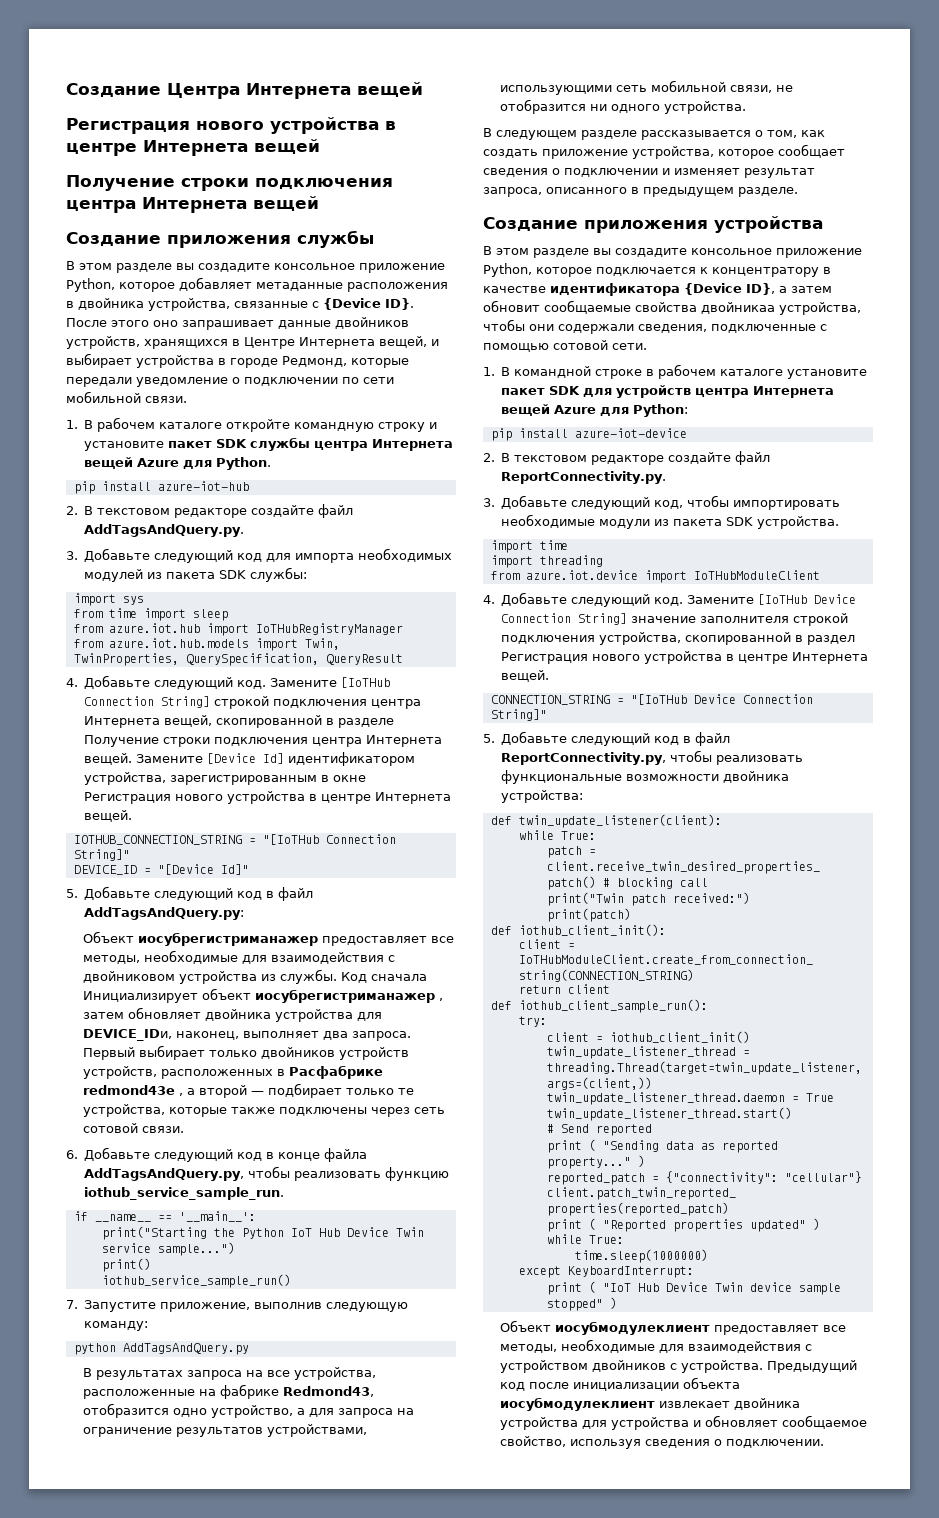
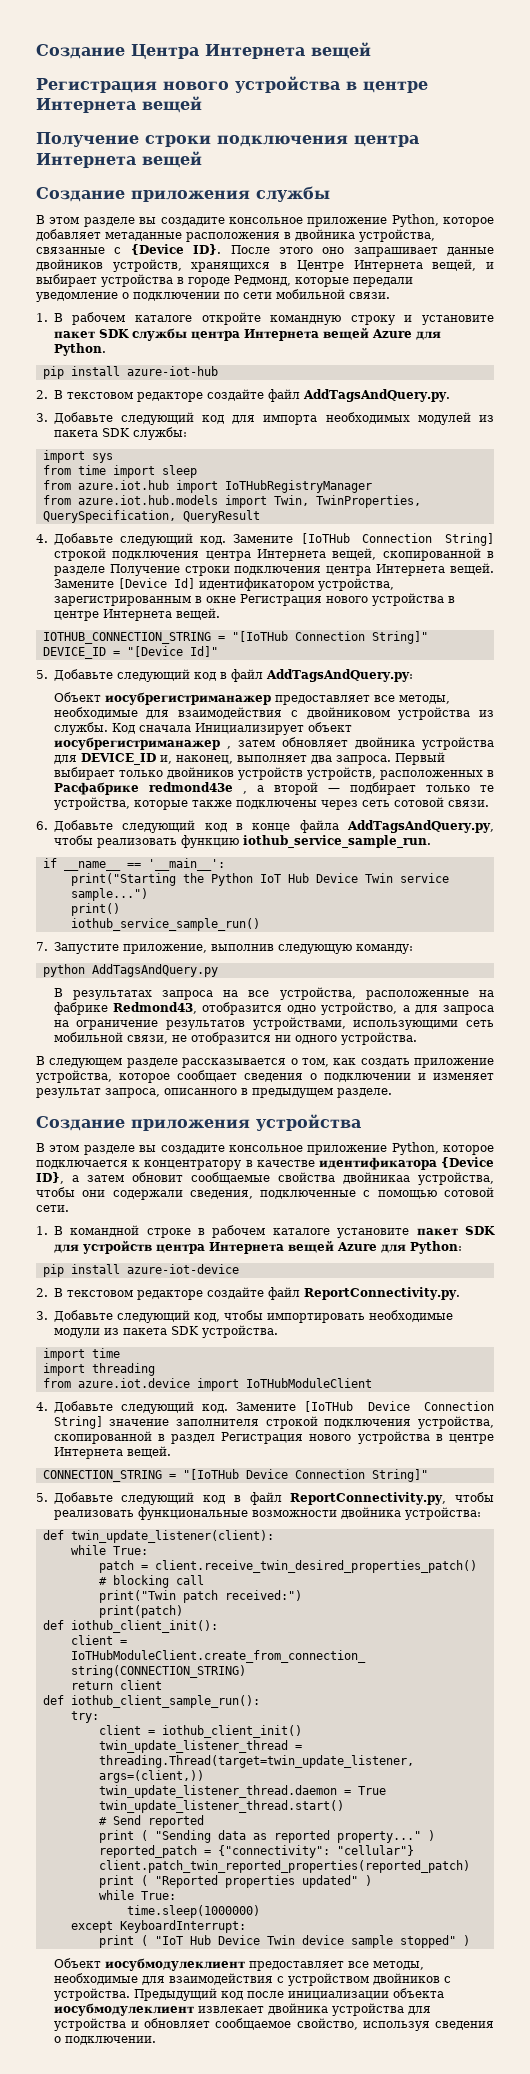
[83,1029,173,1041] DEVICE_IDи, -> [80,753,172,765] DEVICE_ID и,

